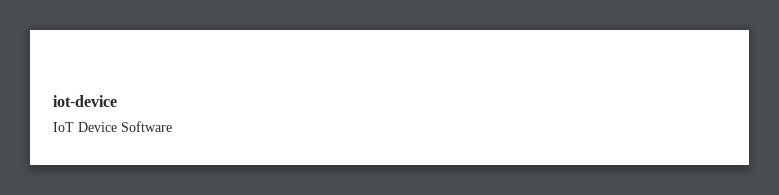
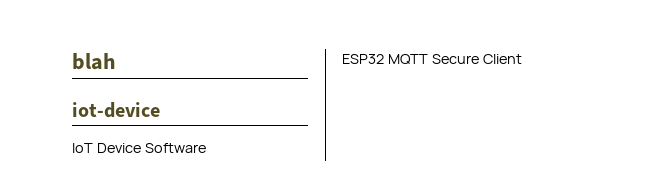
(53, 101) none -> [72,53,116,70] blah //
(172, 126) none -> [342,54,522,64] // ESP32 MQTT Secure Client

